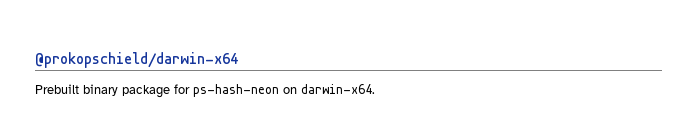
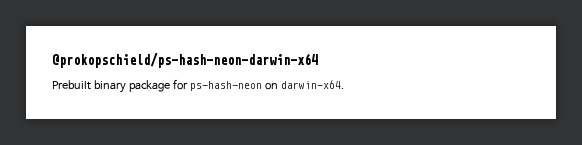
[35,52,238,68] @prokopschield/darwin-x64 -> [52,52,318,68] @prokopschield/ps-hash-neon-darwin-x64

